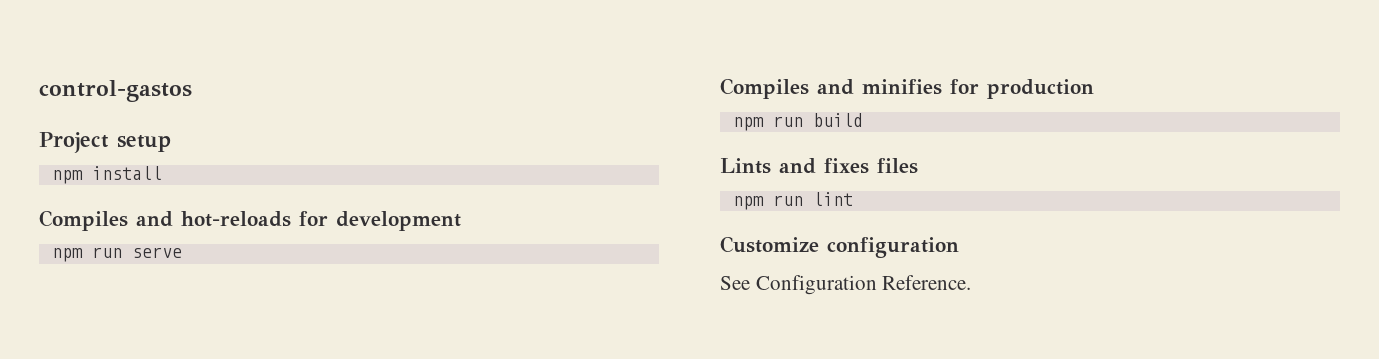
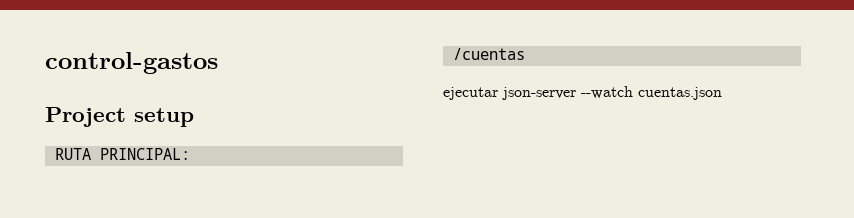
[51,166,162,184] [39,210,461,231] [51,247,182,262] [720,78,1094,99] [732,113,863,131] [720,158,918,174] [732,192,853,210] [720,236,959,258] [720,275,972,295] npm install // Compiles and hot-reloads for development // npm run serve // Compiles and minifies for production // npm run build // Lints and fixes files // npm run lint // Customize configuration // See Configuration Reference. -> [54,148,190,160] [452,48,525,60] [443,86,722,100] RUTA PRINCIPAL: // /cuentas // ejecutar json-server --watch cuentas.json

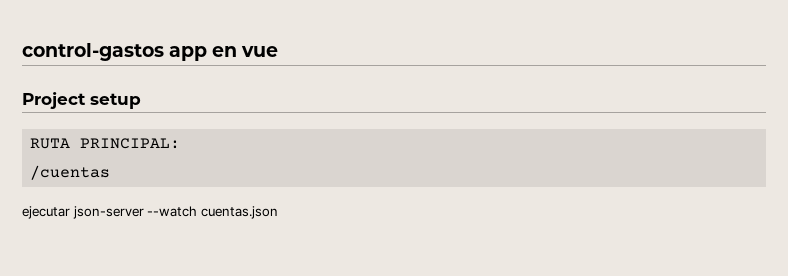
(218, 63) none -> [169,46,279,61] app en vue

